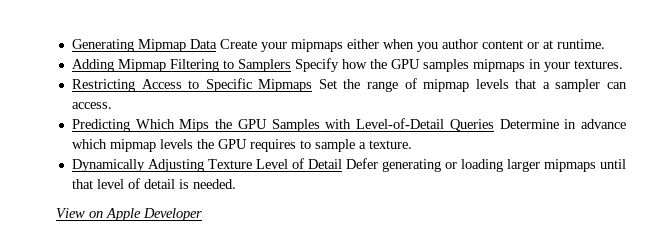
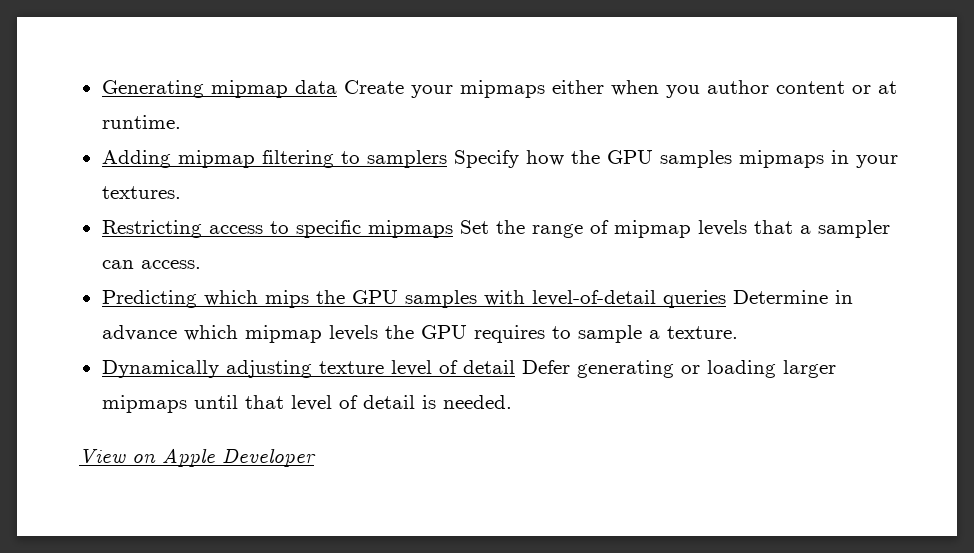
[137,39,217,52] Mipmap Data -> [210,80,337,98] mipmap data
[117,59,291,72] Mipmap Filtering to Samplers -> [177,150,447,168] mipmap filtering to samplers
[141,78,313,92] Access to Specific Mipmaps -> [208,220,453,238] access to specific mipmaps
[135,118,494,132] Which Mips the GPU Samples with Level-of-Detail Queries -> [203,290,726,308] which mips the GPU samples with level-of-detail queries
[147,158,342,172] Adjusting Texture Level of Detail -> [225,360,515,378] adjusting texture level of detail

